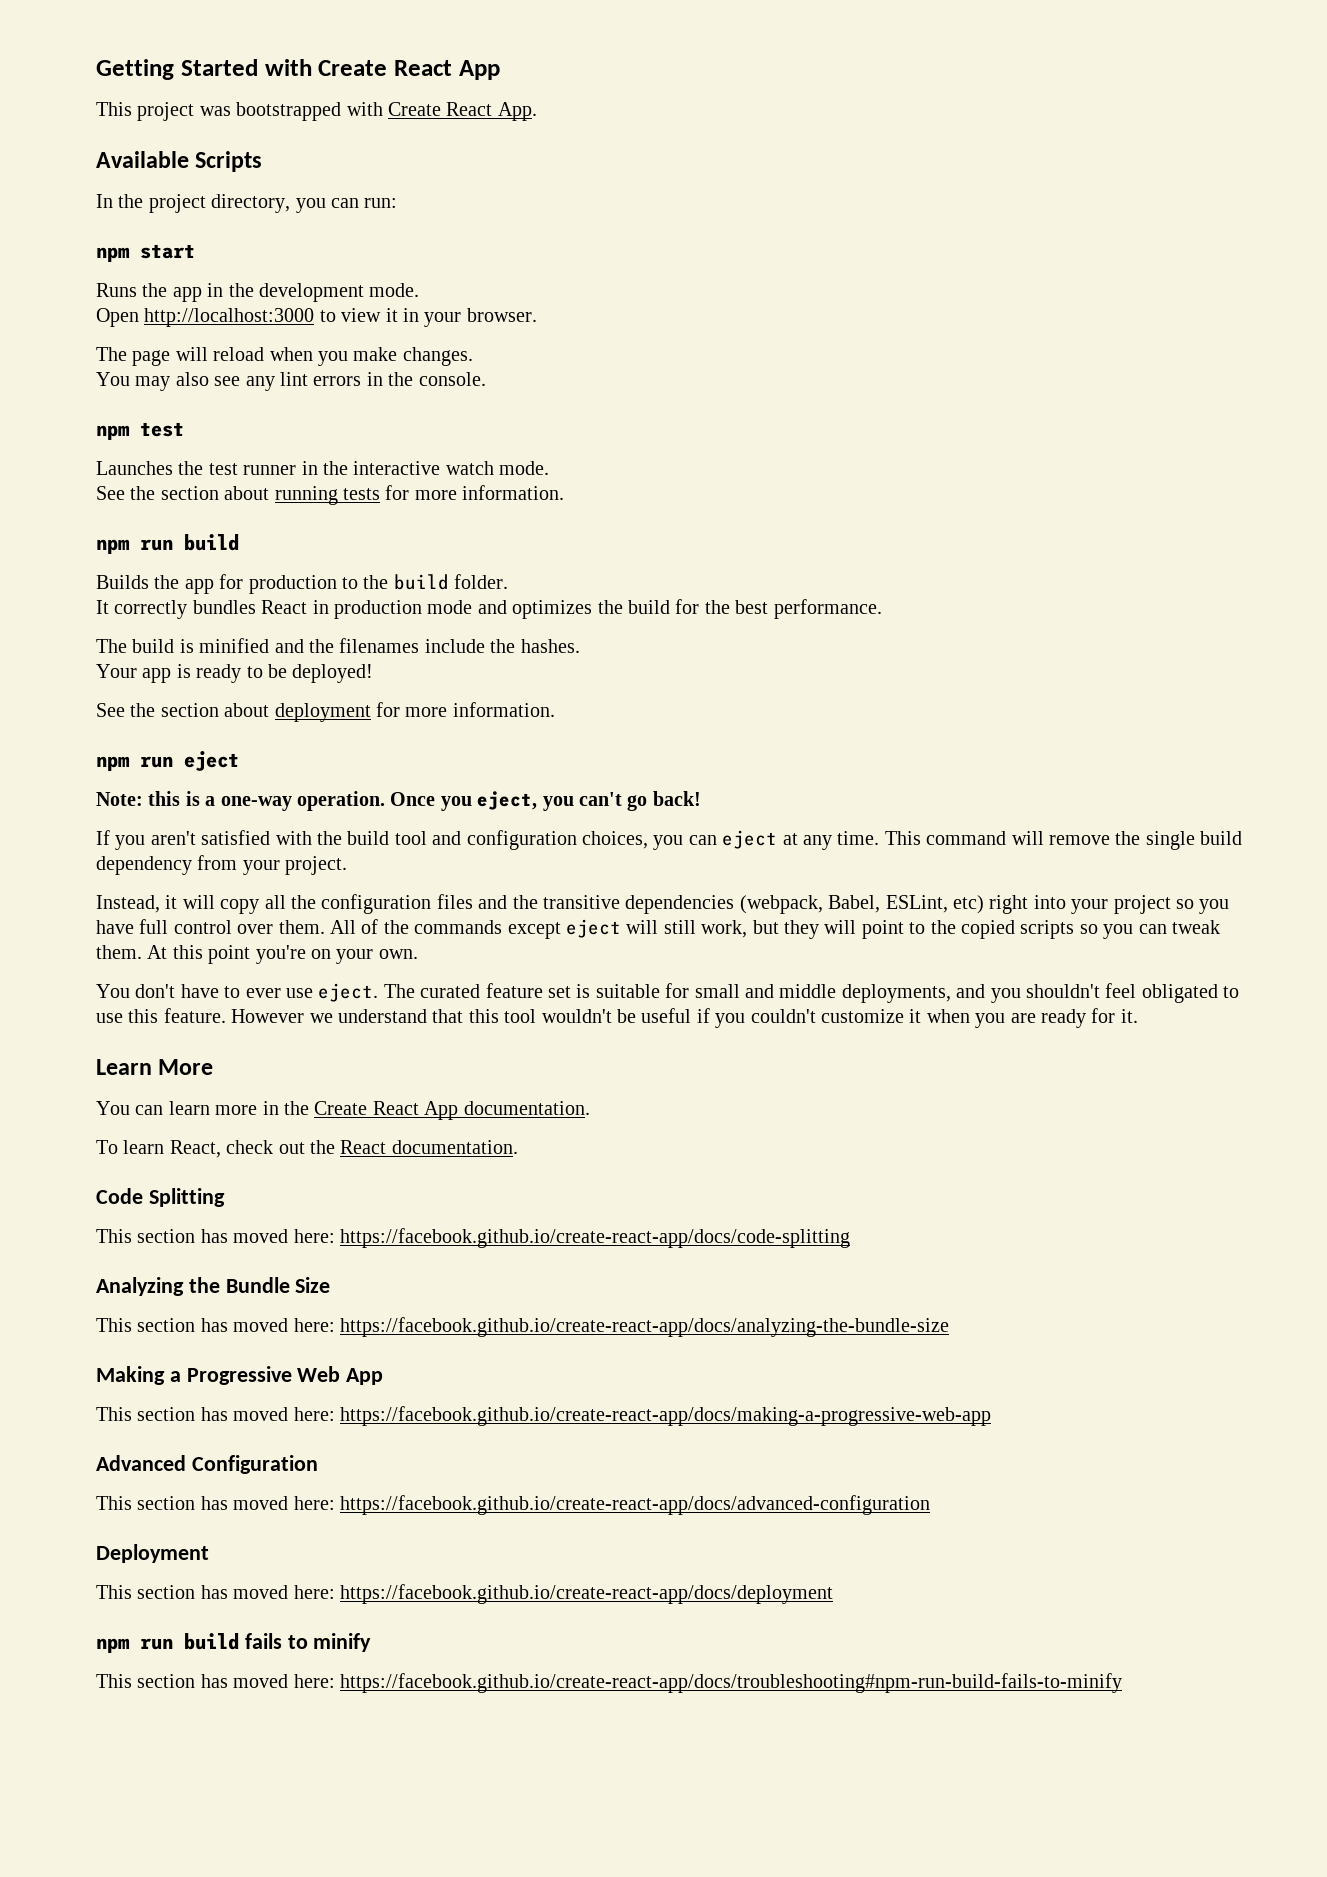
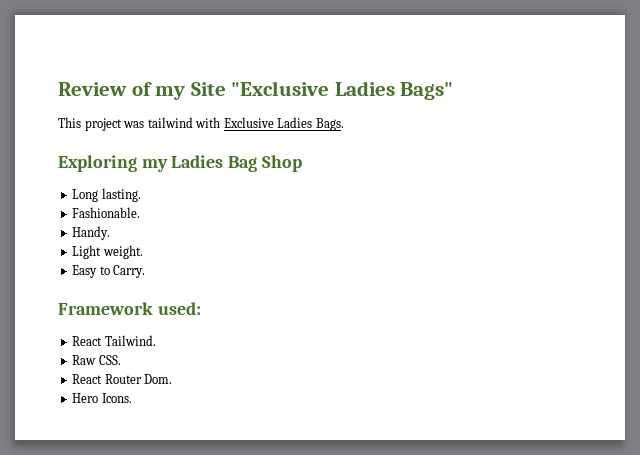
[96,59,500,80] [96,102,537,121] [96,151,263,172] [96,194,398,213] [96,244,195,262] [96,283,420,302] [96,308,537,327] [96,347,473,366] [96,372,486,391] [96,422,184,440] [96,461,550,475] [96,485,565,505] [96,534,239,554] [96,574,509,594] [96,599,882,619] [96,638,580,653] [96,664,374,683] [96,702,555,722] [96,751,239,771] [96,791,701,811] [96,830,1243,850] [96,855,348,875] [96,894,1230,914] [96,919,1220,939] [96,945,418,964] [96,983,1240,1003] [96,1008,1138,1028] [96,1059,214,1075] [96,1101,590,1120] [96,1140,518,1158] [96,1188,225,1207] [96,1228,850,1248] [96,1277,331,1296] [96,1317,949,1337] [96,1366,384,1385] [96,1406,991,1426] [96,1455,318,1474] [96,1495,930,1515] [96,1544,209,1563] [96,1584,833,1604] [96,1633,372,1653] [96,1673,1122,1693] Getting Started with Create React App // This project was bootstrapped with Create React App. // Available Scripts // In the project directory, you can run: // npm start // Runs the app in the development mode. // Open http://localhost:3000 to view it in your browser. // The page will reload when you make changes. // You may also see any lint errors in the console. // npm test // Launches the test runner in the interactive watch mode. // See the section about running tests for more information. // npm run build // Builds the app for production to the build folder. // It correctly bundles React in production mode and optimizes the build for the best performance. // The build is minified and the filenames include the hashes. // Your app is ready to be deployed! // See the section about deployment for more information. // npm run eject // Note: this is a one-way operation. Once you eject, you can't go back! // If you aren't satisfied with the build tool and configuration choices, you can eject at any time. This command will remove the single build dependency from your project. // Instead, it will copy all the configuration files and the transitive dependencies (webpack, Babel, ESLint, etc) right into your project so you have full control over them. All of the commands except eject will still work, but they will point to the copied scripts so you can tweak them. At this point you're on your own. // You don't have to ever use eject. The curated feature set is suitable for small and middle deployments, and you shouldn't feel obligated to use this feature. However we understand that this tool wouldn't be useful if you couldn't customize it when you are ready for it. // Learn More // You can learn more in the Create React App documentation. // To learn React, check out the React documentation. // Code Splitting // This section has moved here: https://facebook.github.io/create-react-app/docs/code-splitting // Analyzing the Bundle Size // This section has moved here: https://facebook.github.io/create-react-app/docs/analyzing-the-bundle-size // Making a Progressive Web App // This section has moved here: https://facebook.github.io/create-react-app/docs/making-a-progressive-web-app // Advanced Configuration // This section has moved here: https://facebook.github.io/create-react-app/docs/advanced-configuration // Deployment // This section has moved here: https://facebook.github.io/create-react-app/docs/deployment // npm run build fails to minify // This section has moved here: https://facebook.github.io/create-react-app/docs/troubleshooting#npm-run-build-fails-to-minify -> [58,81,454,100] [58,117,344,131] [58,155,302,172] [72,188,141,202] [72,207,141,218] [72,226,111,240] [72,245,143,259] [72,265,146,278] [58,302,201,315] [72,335,156,346] [72,355,121,365] [72,374,173,384] [72,393,132,403] Review of my Site "Exclusive Ladies Bags" // This project was tailwind with Exclusive Ladies Bags. // Exploring my Ladies Bag Shop // Long lasting. // Fashionable. // Handy. // Light weight. // Easy to Carry. // Framework used: // React Tailwind. // Raw CSS. // React Router Dom. // Hero Icons.

